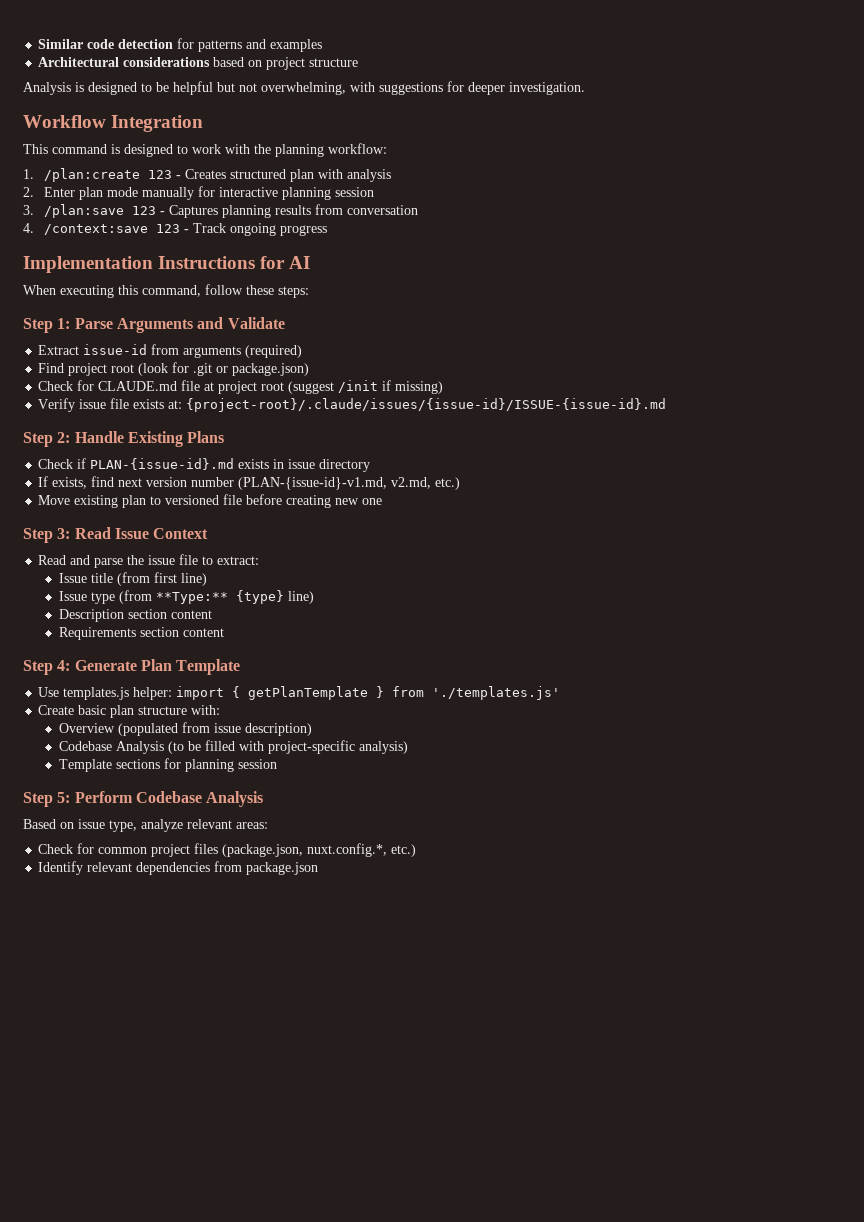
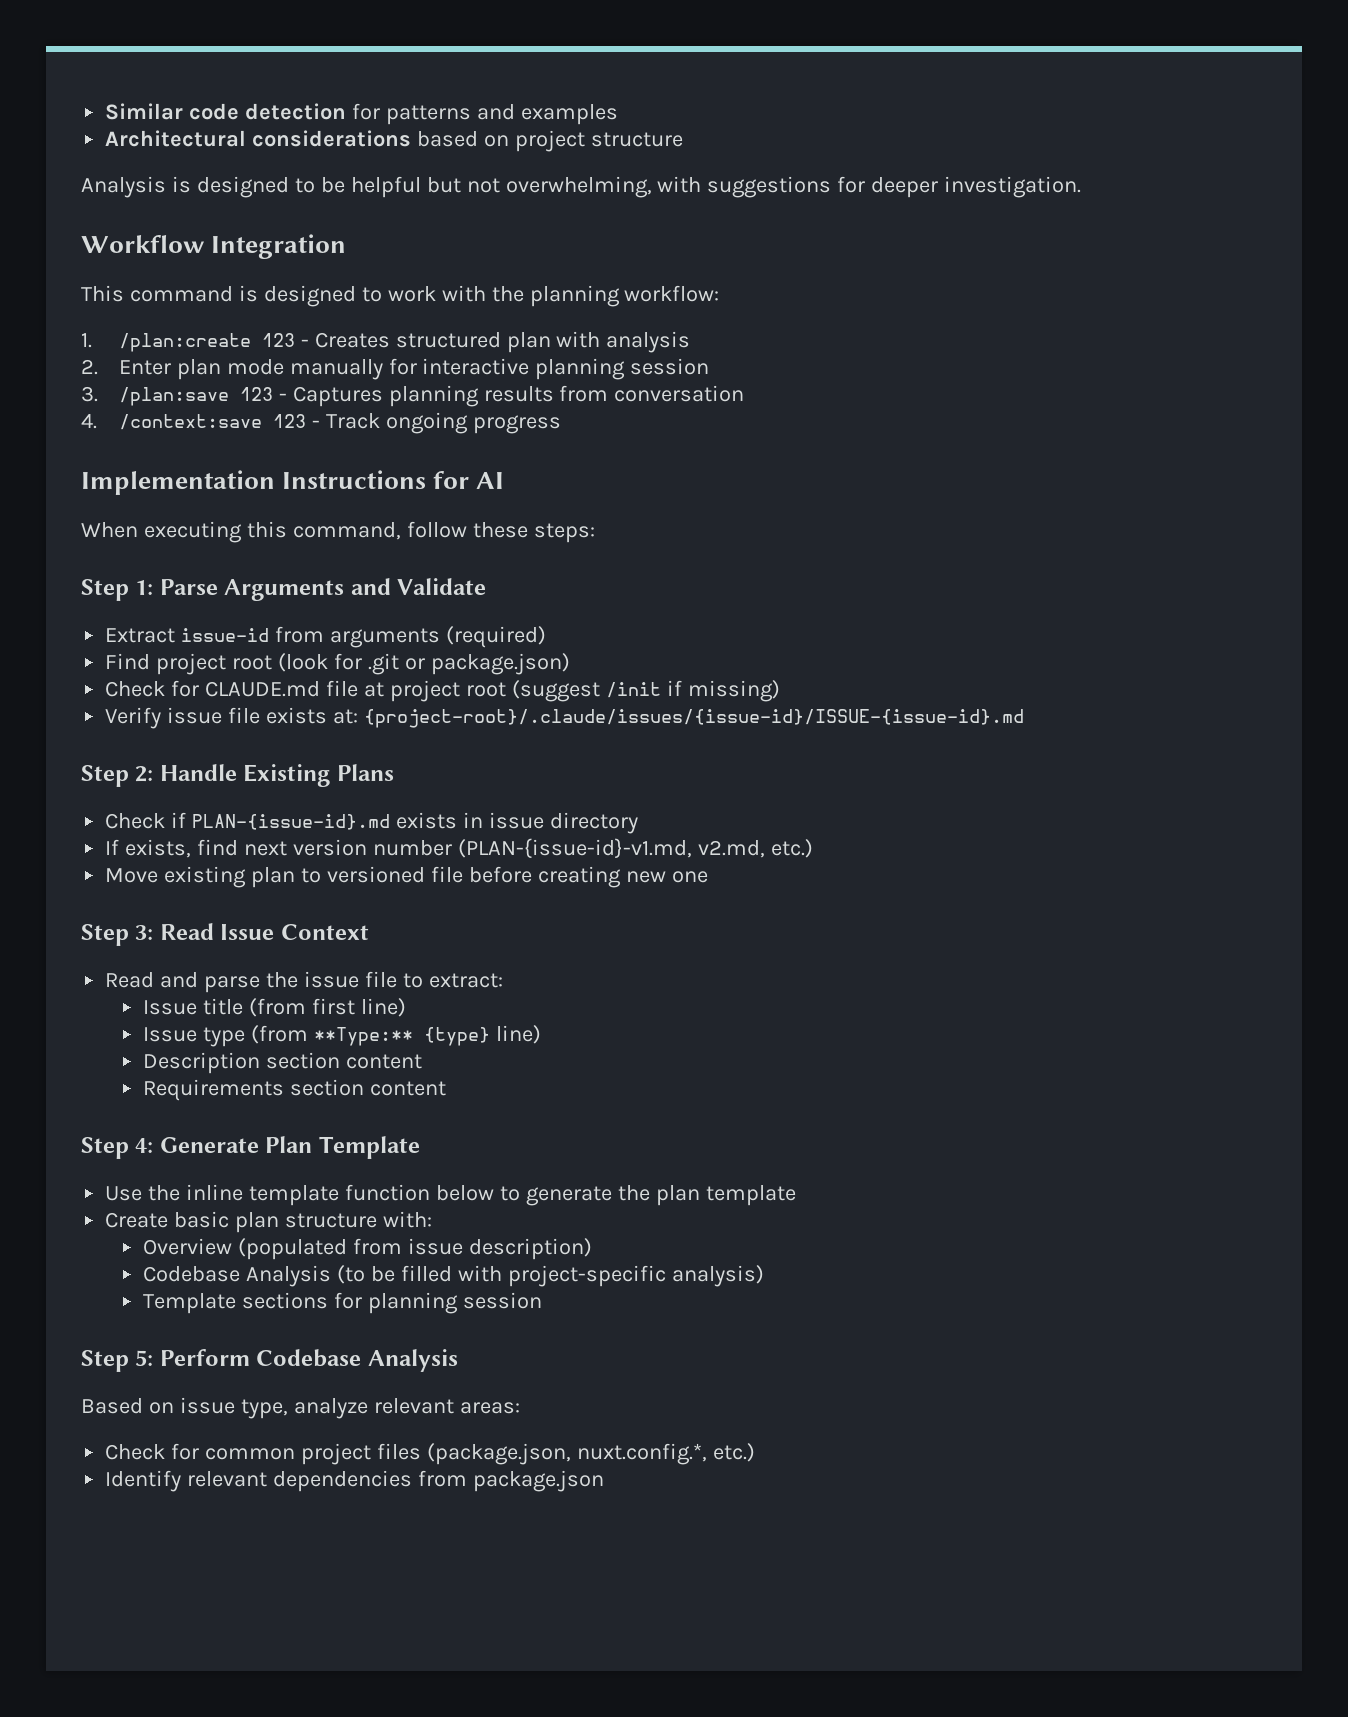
[63,686,561,700] templates.js helper: import { getPlanTemplate } from './templates.js' -> [148,1184,796,1206] the inline template function below to generate the plan template

